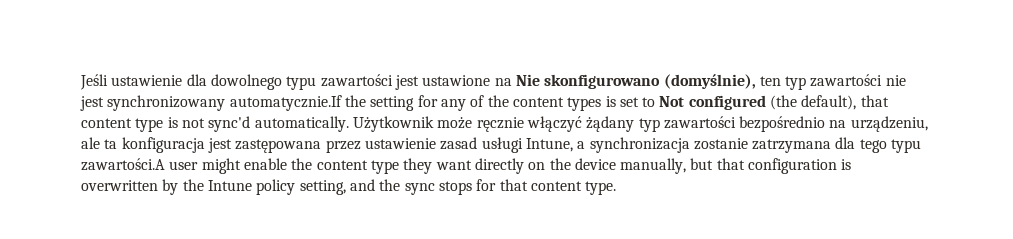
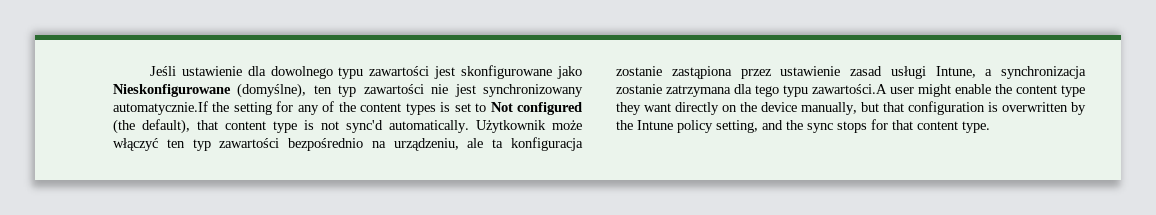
[422,74,756,89] ustawione na Nie skonfigurowano (domyślnie), -> [461,65,582,79] [113,83,307,98] skonfigurowane jako Nieskonfigurowane (domyślne),
[476,116,635,132] ręcznie włączyć żądany -> [113,138,185,151] włączyć ten
[207,138,322,153] jest zastępowana -> [616,66,732,79] zostanie zastąpiona

